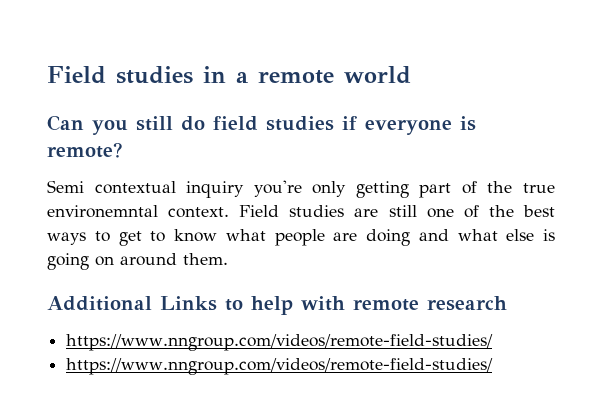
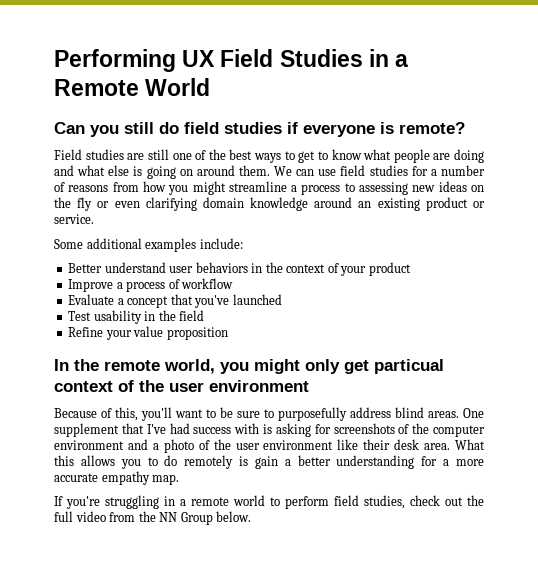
[47,66,411,84] Field studies in a remote world -> [54,49,409,72] [54,78,211,96] Performing UX Field Studies in a Remote World
[47,180,555,198] [47,205,230,218] Semi contextual inquiry you're only getting part of the true environemntal context. -> (465, 128) none
[47,296,507,315] [66,334,494,351] [66,358,494,375] // Additional Links to help with remote research // https://www.nngroup.com/videos/remote-field-studies/ // https://www.nngroup.com/videos/remote-field-studies/ -> [274,165,485,176] [54,181,485,195] [54,197,485,211] [54,214,94,224] [54,238,243,252] [68,262,411,276] [68,278,234,292] [68,294,282,308] [68,310,205,324] [68,326,228,340] [54,359,444,374] [54,380,309,392] [54,407,484,421] [54,423,485,437] [54,439,486,453] [54,455,485,469] [54,471,180,485] [54,495,484,509] [54,511,252,525] We can use field studies for a number of reasons from how you might streamline a process to assessing new ideas on the fly or even clarifying domain knowledge around an existing product or service. // Some additional examples include: // Better understand user behaviors in the context of your product // Improve a process of workflow // Evaluate a concept that you've launched // Test usability in the field // Refine your value proposition // In the remote world, you might only get particual context of the user environment // Because of this, you'll want to be sure to purposefully address blind areas. One supplement that I've had success with is asking for screenshots of the computer environment and a photo of the user environment like their desk area. What this allows you to do remotely is gain a better understanding for a more accurate empathy map. // If you're struggling in a remote world to perform field studies, check out the full video from the NN Group below.

